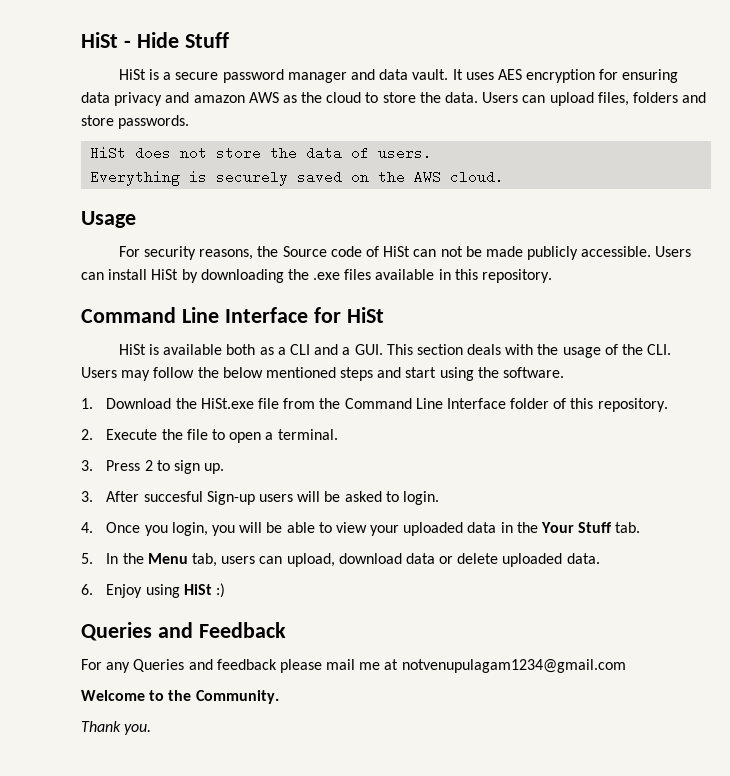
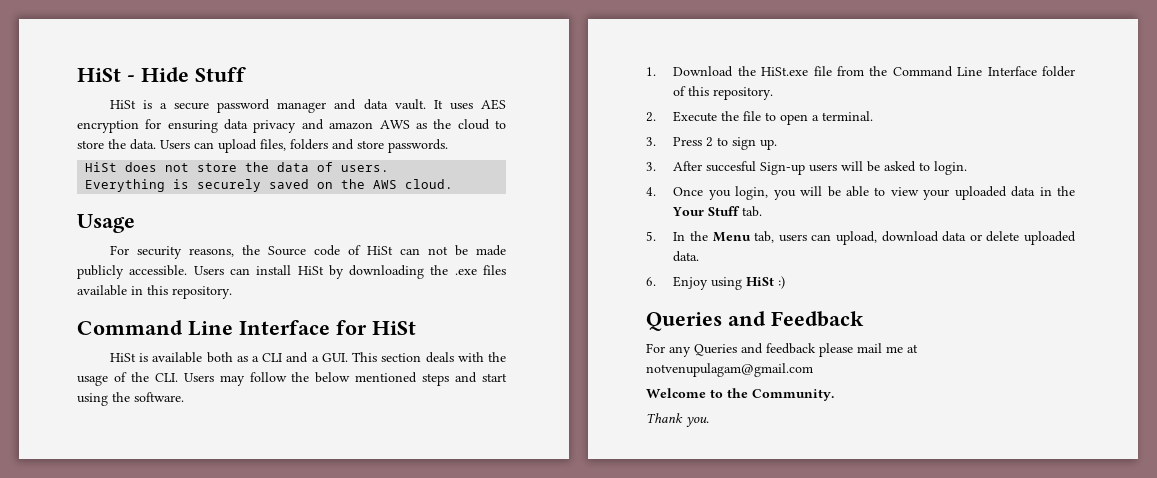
[401,659,626,673] notvenupulagam1234@gmail.com -> [646,363,813,377] notvenupulagam@gmail.com

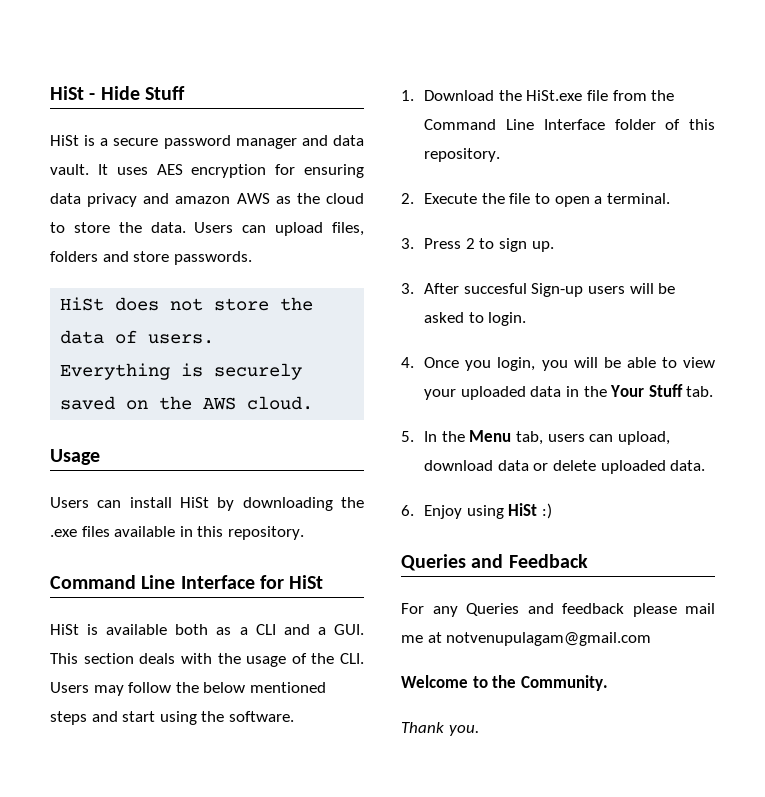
[109,245,506,259] [77,265,188,279] For security reasons, the Source code of HiSt can not be made publicly accessible. -> (100, 457) none

